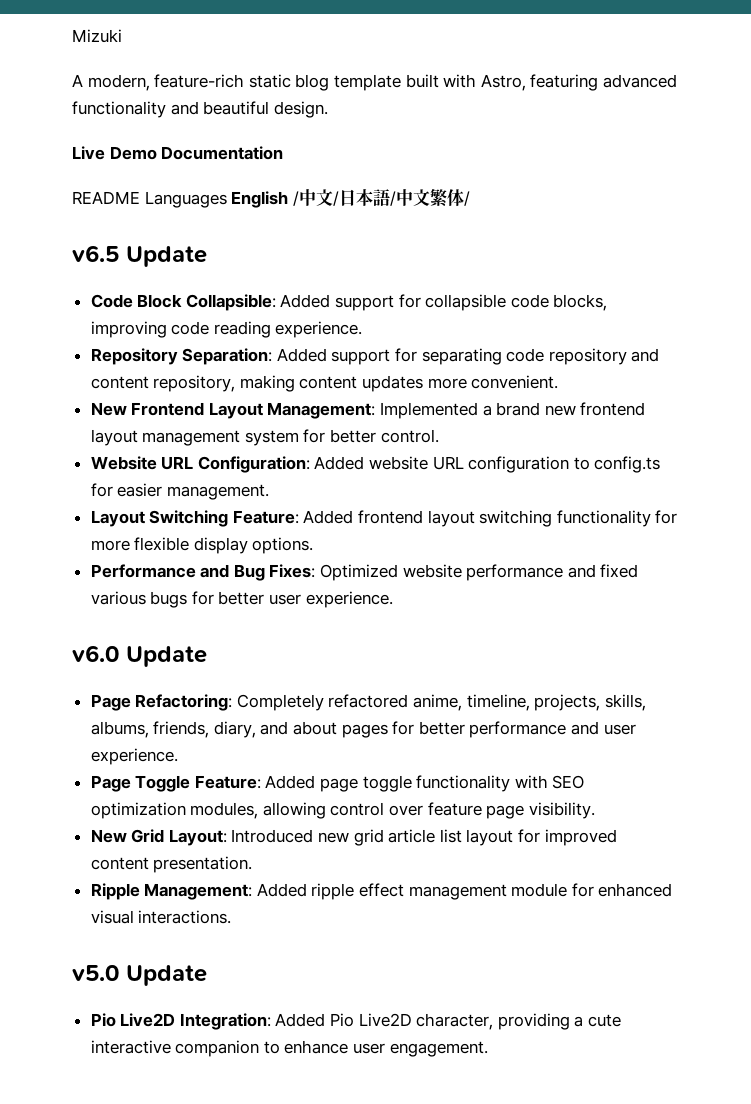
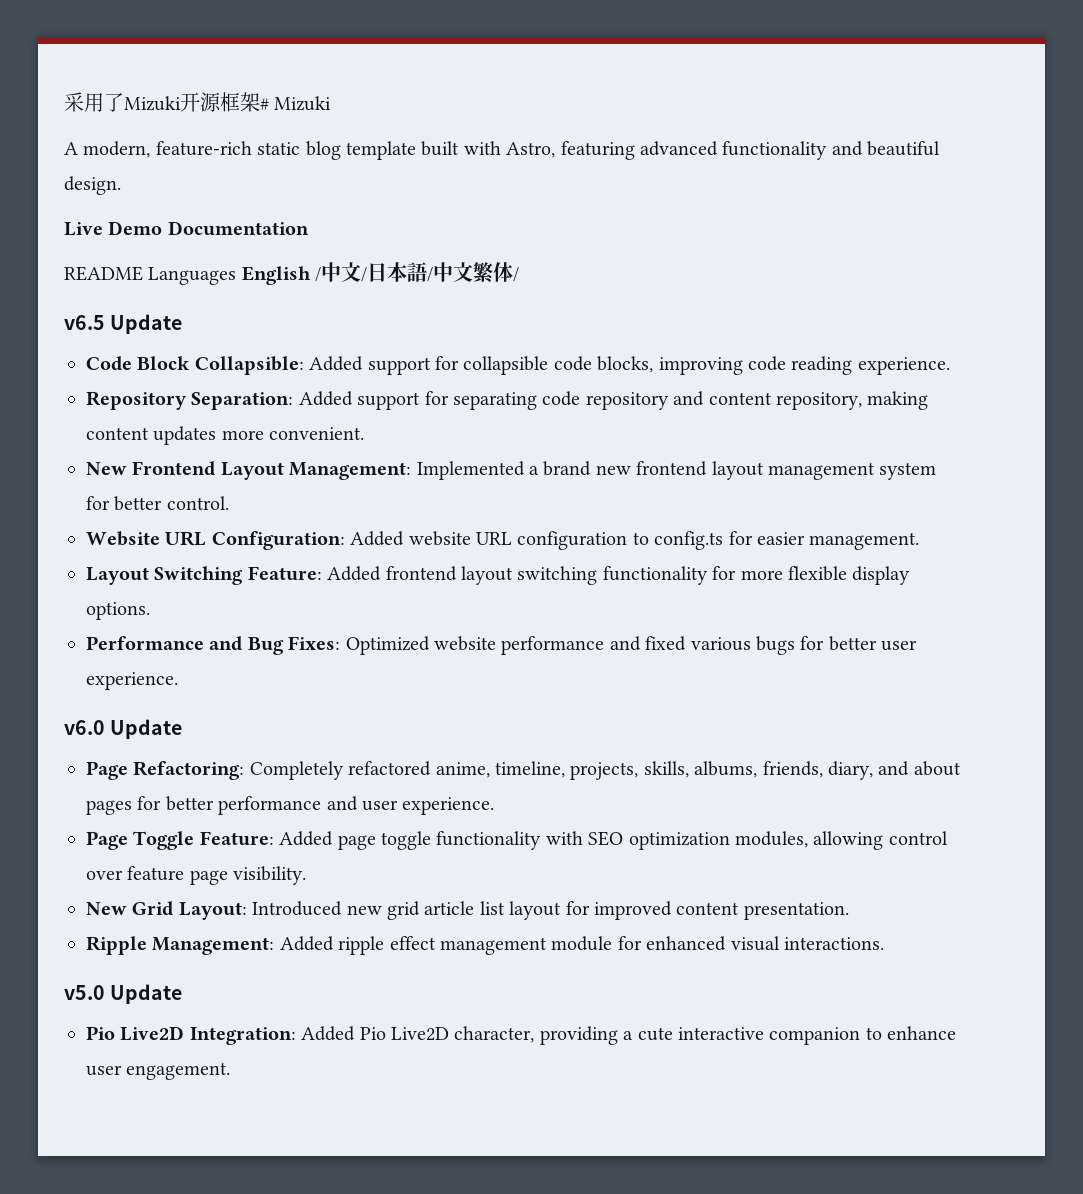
(72, 36) none -> [64,92,269,112] 采用了Mizuki开源框架#

